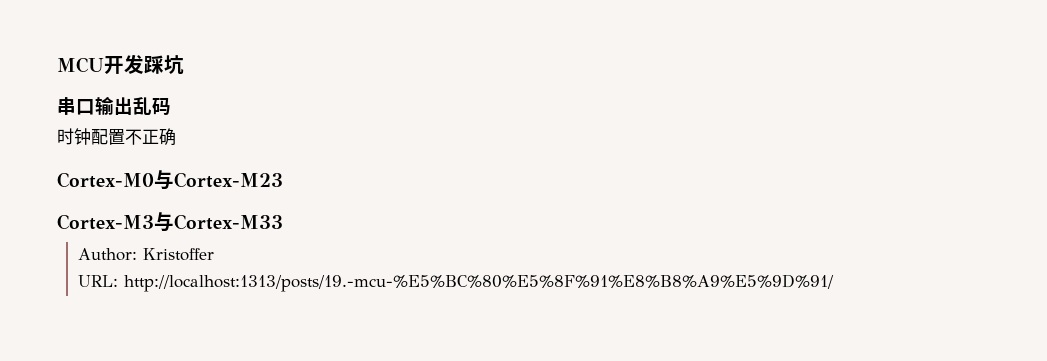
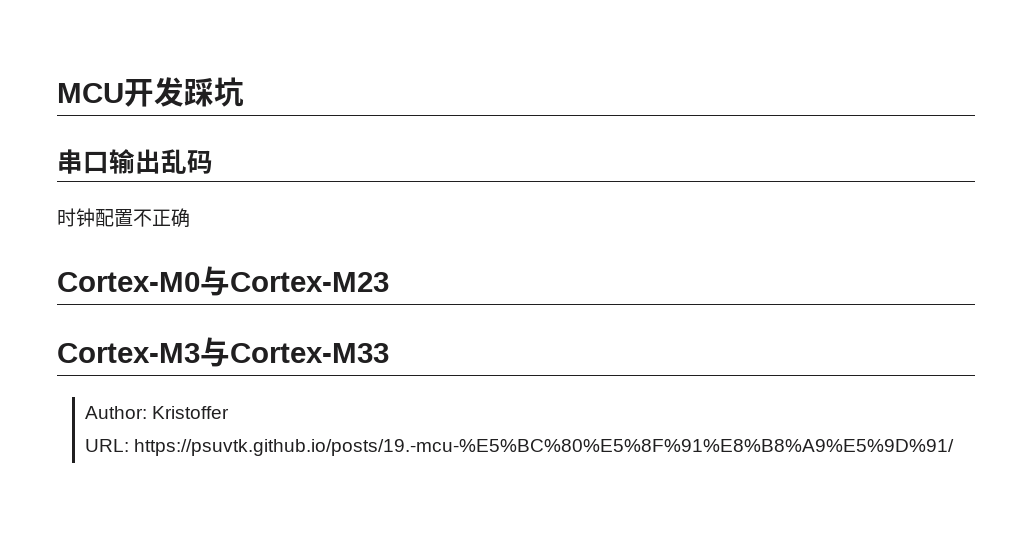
[123,274,834,292] http://localhost:1313/posts/19.-mcu-%E5%BC%80%E5%8F%91%E8%B8%A9%E5%9D%91/ -> [134,439,955,456] https://psuvtk.github.io/posts/19.-mcu-%E5%BC%80%E5%8F%91%E8%B8%A9%E5%9D%91/

